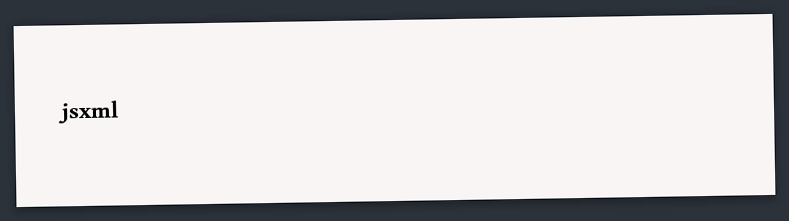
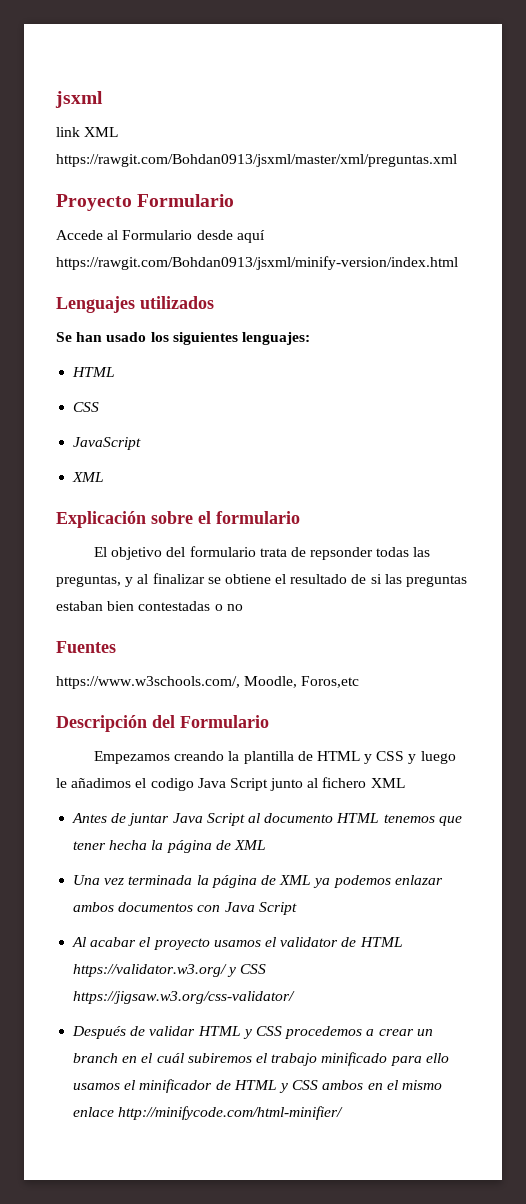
(119, 112) none -> [56,127,119,137] [56,154,457,167] [56,194,235,211] [56,230,265,243] [56,256,458,270] [56,296,214,313] [56,332,310,345] [72,367,116,377] [73,402,100,412] [73,437,142,450] [72,472,105,482] [56,511,300,528] [94,546,431,560] [56,573,468,587] [56,601,243,611] [56,641,116,653] [56,676,360,689] [56,715,269,732] [94,751,456,764] [56,777,405,791] [72,813,462,826] [73,840,266,853] [73,875,443,888] [73,902,297,915] [72,937,403,950] [73,964,267,977] [73,991,296,1004] [72,1026,433,1039] [73,1052,449,1066] [73,1079,442,1093] [73,1106,344,1120] // link XML https://rawgit.com/Bohdan0913/jsxml/master/xml/preguntas.xml // Proyecto Formulario // Accede al Formulario desde aquí https://rawgit.com/Bohdan0913/jsxml/minify-version/index.html // Lenguajes utilizados // Se han usado los siguientes lenguajes: // HTML // CSS // JavaScript // XML // Explicación sobre el formulario // El objetivo del formulario trata de repsonder todas las preguntas, y al finalizar se obtiene el resultado de si las preguntas estaban bien contestadas o no // Fuentes // https://www.w3schools.com/, Moodle, Foros,etc // Descripción del Formulario // Empezamos creando la plantilla de HTML y CSS y luego le añadimos el codigo Java Script junto al fichero XML // Antes de juntar Java Script al documento HTML tenemos que tener hecha la página de XML // Una vez terminada la página de XML ya podemos enlazar ambos documentos con Java Script // Al acabar el proyecto usamos el validator de HTML https://validator.w3.org/ y CSS https://jigsaw.w3.org/css-validator/ // Después de validar HTML y CSS procedemos a crear un branch en el cuál subiremos el trabajo minificado para ello usamos el minificador de HTML y CSS ambos en el mismo enlace http://minifycode.com/html-minifier/

